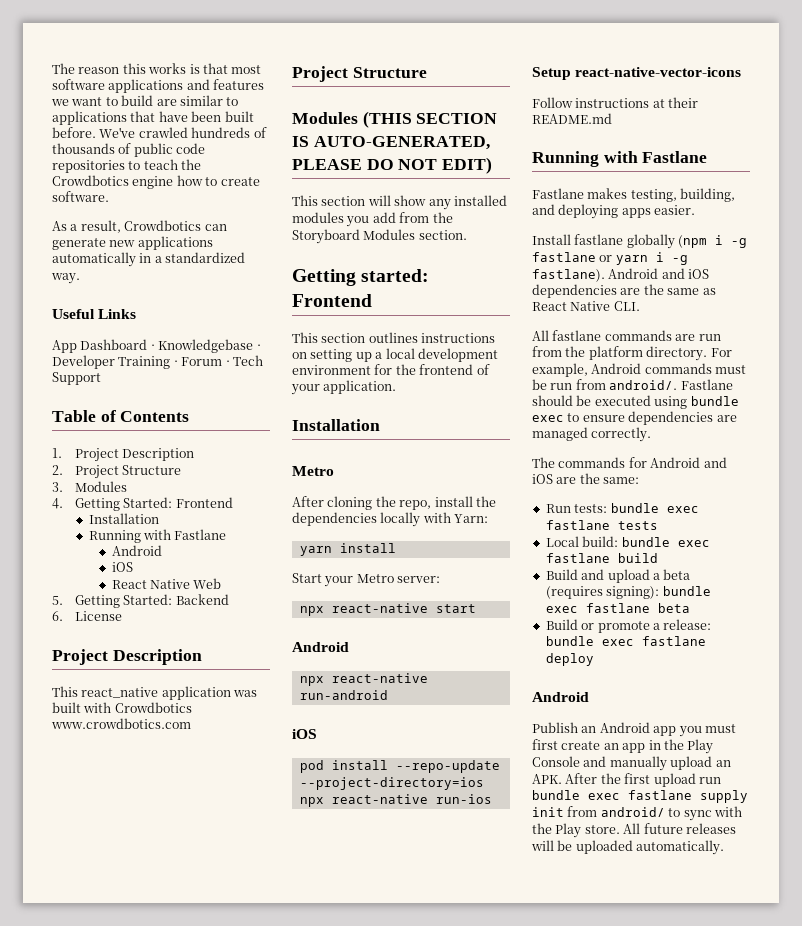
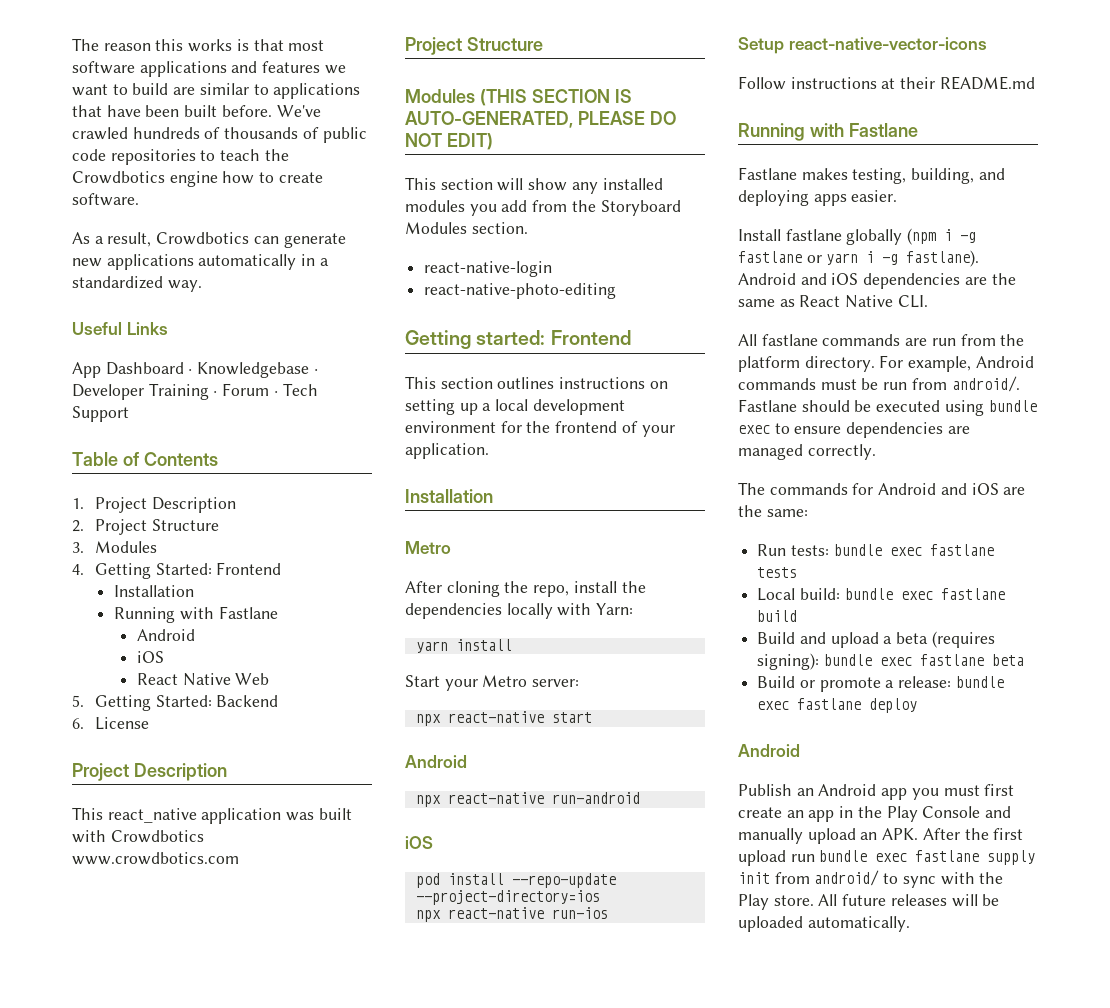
(467, 235) none -> [424,261,553,277] [424,283,617,299] // react-native-login // react-native-photo-editing

